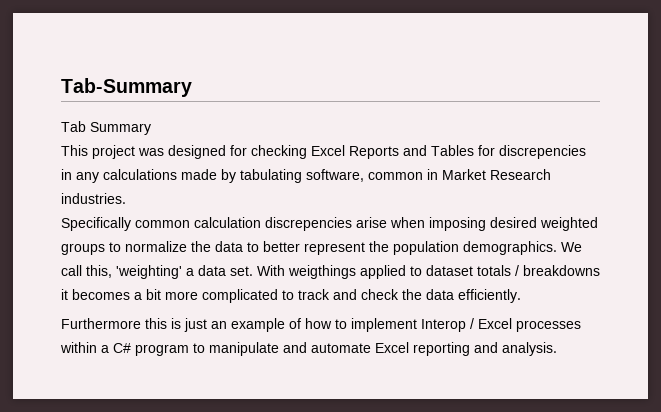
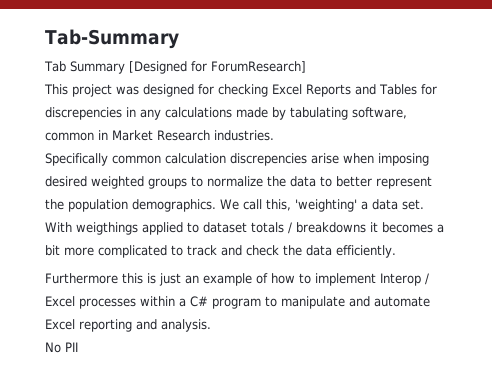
(151, 128) none -> [128,61,306,74] [Designed for ForumResearch]
(557, 349) none -> [45,342,78,353] // No PII

